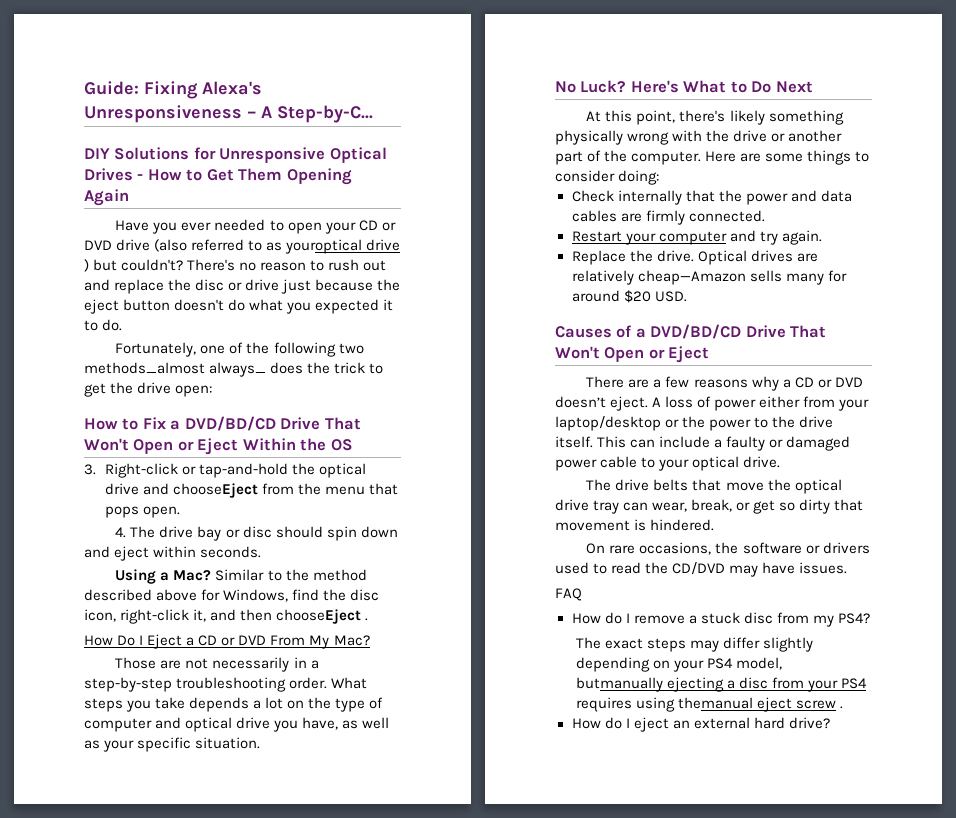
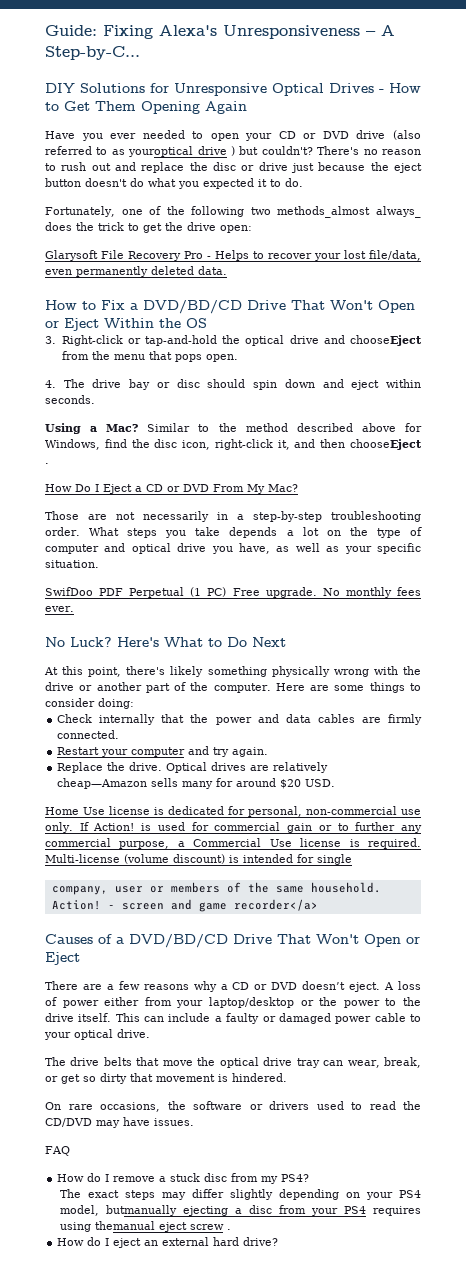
(213, 391) none -> [45,250,421,261] [45,266,227,277] // Glarysoft File Recovery Pro - Helps to recover your lost file/data, even permanently deleted data.
(261, 743) none -> [45,587,421,598] [45,606,74,612] // SwifDoo PDF Perpetual (1 PC) Free upgrade. No monthly fees ever.
(687, 296) none -> [45,806,421,817] [45,822,423,833] [45,838,421,849] [45,854,352,865] [51,882,381,895] [51,899,318,912] // Home Use license is dedicated for personal, non-commercial use only. If Action! is used for commercial gain or to further any commercial purpose, a Commercial Use license is required. Multi-license (volume discount) is intended for single // company, user or members of the same household. Action! - screen and game recorder</a>

